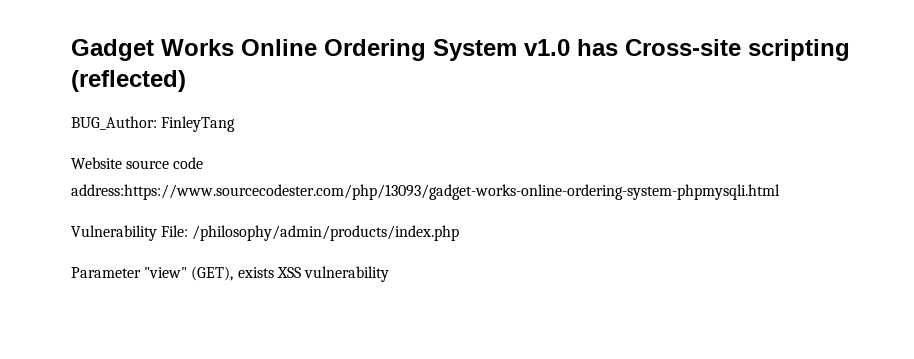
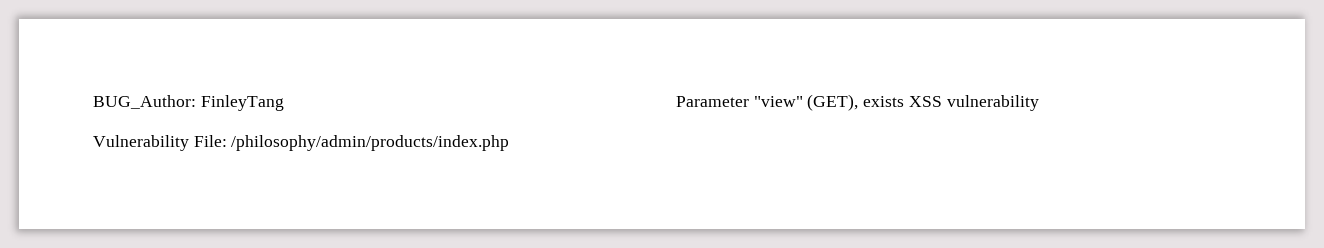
[71,39,850,61] [71,70,186,92] [71,116,236,132] [71,157,204,169] [71,184,780,200] Gadget Works Online Ordering System v1.0 has Cross-site scripting (reflected) // BUG_Author: FinleyTang // Website source code address:https://www.sourcecodester.com/php/13093/gadget-works-online-ordering-system-phpmysqli.html -> [93,95,284,111] BUG_Author: FinleyTang

